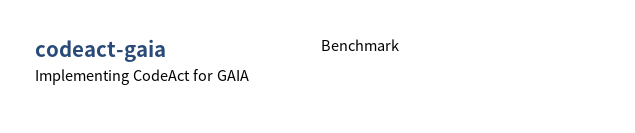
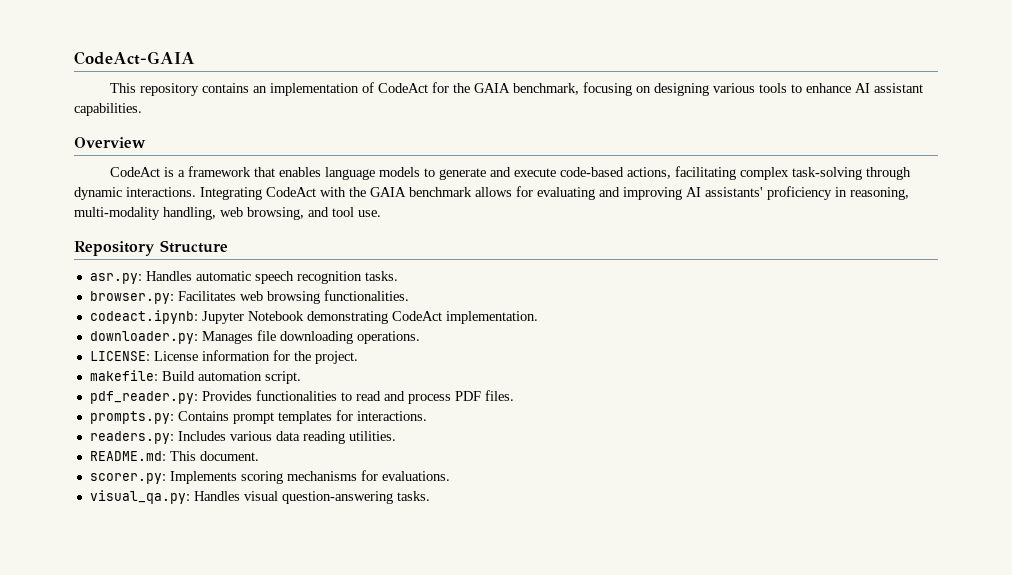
[35,39,166,62] [35,69,249,85] [321,39,399,51] codeact-gaia // Implementing CodeAct for GAIA Benchmark -> [74,51,195,65] [109,82,923,96] [74,103,142,116] [74,137,146,148] [109,166,911,180] [74,186,909,200] [74,207,381,220] [74,240,228,256] [89,271,398,284] [89,290,409,304] [89,310,538,324] [89,330,420,344] [89,350,358,364] [89,370,301,384] [89,390,514,404] [89,410,427,424] [89,431,396,444] [89,451,259,461] [89,470,450,484] [89,490,430,504] CodeAct-GAIA // This repository contains an implementation of CodeAct for the GAIA benchmark, focusing on designing various tools to enhance AI assistant capabilities. // Overview // CodeAct is a framework that enables language models to generate and execute code-based actions, facilitating complex task-solving through dynamic interactions. Integrating CodeAct with the GAIA benchmark allows for evaluating and improving AI assistants' proficiency in reasoning, multi-modality handling, web browsing, and tool use. // Repository Structure // asr.py: Handles automatic speech recognition tasks. // browser.py: Facilitates web browsing functionalities. // codeact.ipynb: Jupyter Notebook demonstrating CodeAct implementation. // downloader.py: Manages file downloading operations. // LICENSE: License information for the project. // makefile: Build automation script. // pdf_reader.py: Provides functionalities to read and process PDF files. // prompts.py: Contains prompt templates for interactions. // readers.py: Includes various data reading utilities. // README.md: This document. // scorer.py: Implements scoring mechanisms for evaluations. // visual_qa.py: Handles visual question-answering tasks.

